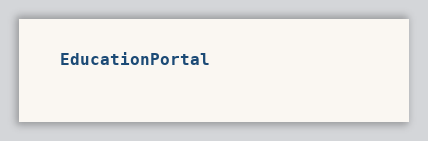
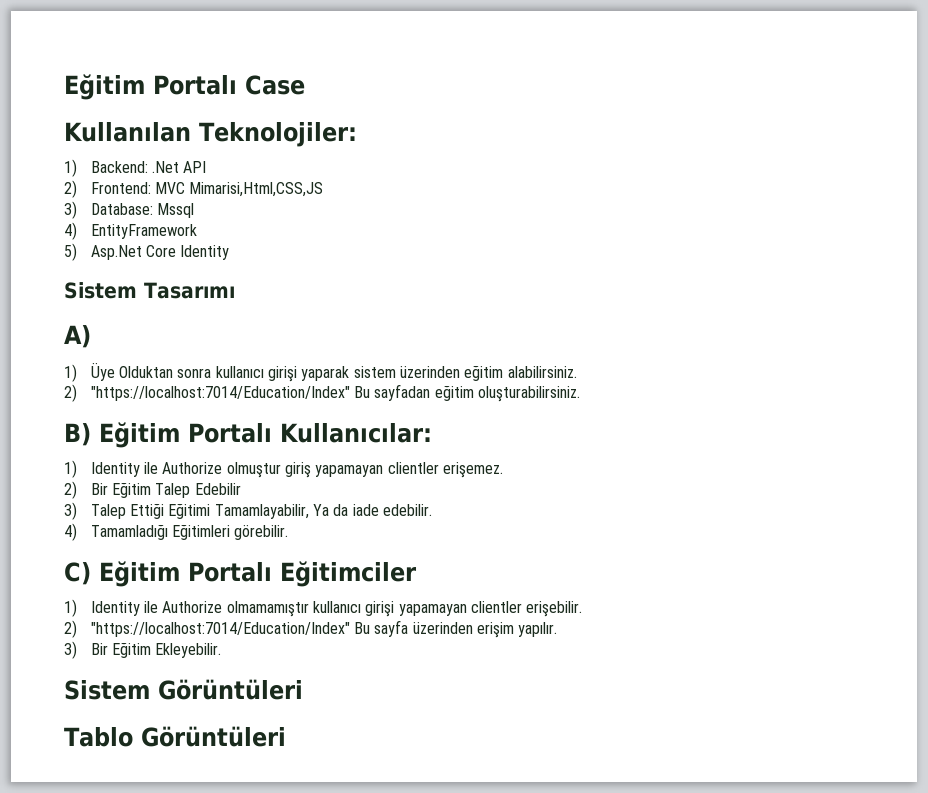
[60,52,210,65] EducationPortal -> [64,74,305,100] [64,122,357,147] [64,159,207,177] [64,180,324,198] [64,201,195,219] [64,222,197,240] [64,243,230,261] [64,282,235,299] [64,325,91,348] [64,362,577,382] [64,384,581,402] [64,422,432,448] [64,460,503,478] [64,481,241,499] [64,502,432,520] [64,523,289,541] [64,561,417,587] [64,599,583,617] [64,620,558,638] [64,641,222,659] [64,679,303,700] [64,726,286,747] Eğitim Portalı Case // Kullanılan Teknolojiler: // 1) Backend: .Net API // 2) Frontend: MVC Mimarisi,Html,CSS,JS // 3) Database: Mssql // 4) EntityFramework // 5) Asp.Net Core Identity // Sistem Tasarımı // A) // 1) Üye Olduktan sonra kullanıcı girişi yaparak sistem üzerinden eğitim alabilirsiniz. // 2) "https://localhost:7014/Education/Index" Bu sayfadan eğitim oluşturabilirsiniz. // B) Eğitim Portalı Kullanıcılar: // 1) Identity ile Authorize olmuştur giriş yapamayan clientler erişemez. // 2) Bir Eğitim Talep Edebilir // 3) Talep Ettiği Eğitimi Tamamlayabilir, Ya da iade edebilir. // 4) Tamamladığı Eğitimleri görebilir. // C) Eğitim Portalı Eğitimciler // 1) Identity ile Authorize olmamamıştır kullanıcı girişi yapamayan clientler erişebilir. // 2) "https://localhost:7014/Education/Index" Bu sayfa üzerinden erişim yapılır. // 3) Bir Eğitim Ekleyebilir. // Sistem Görüntüleri // Tablo Görüntüleri

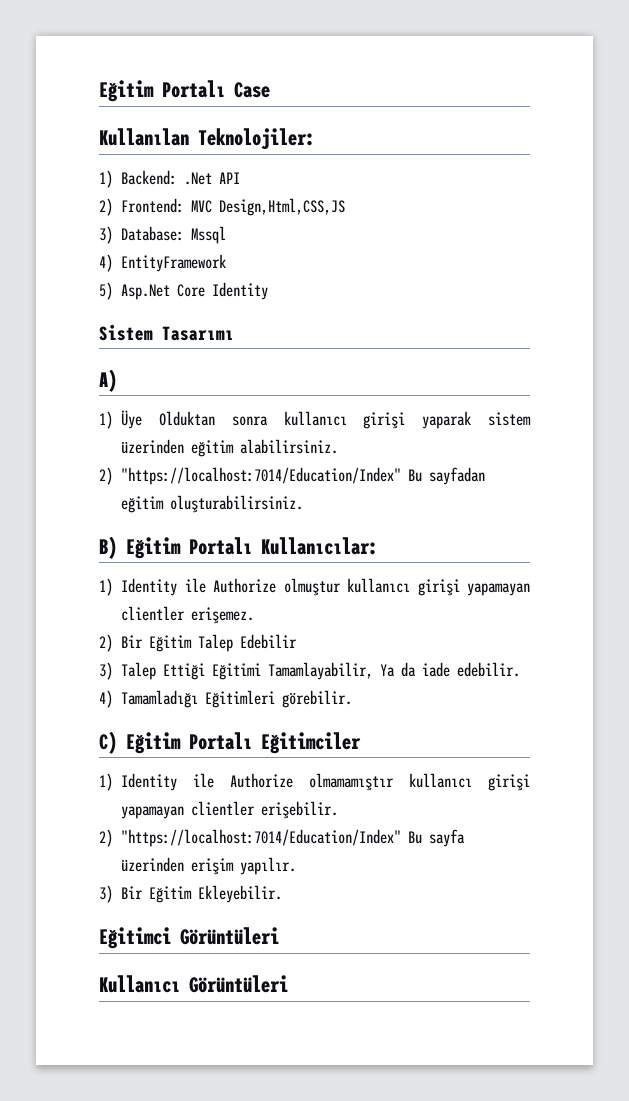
[189,182,324,197] Mimarisi,Html,CSS,JS -> [219,198,346,216] Design,Html,CSS,JS
[285,462,312,478] giriş -> [347,578,460,596] kullanıcı girişi
[64,680,150,700] Sistem -> [99,927,171,949] Eğitimci
[64,727,133,747] Tablo -> [99,975,180,993] Kullanıcı

